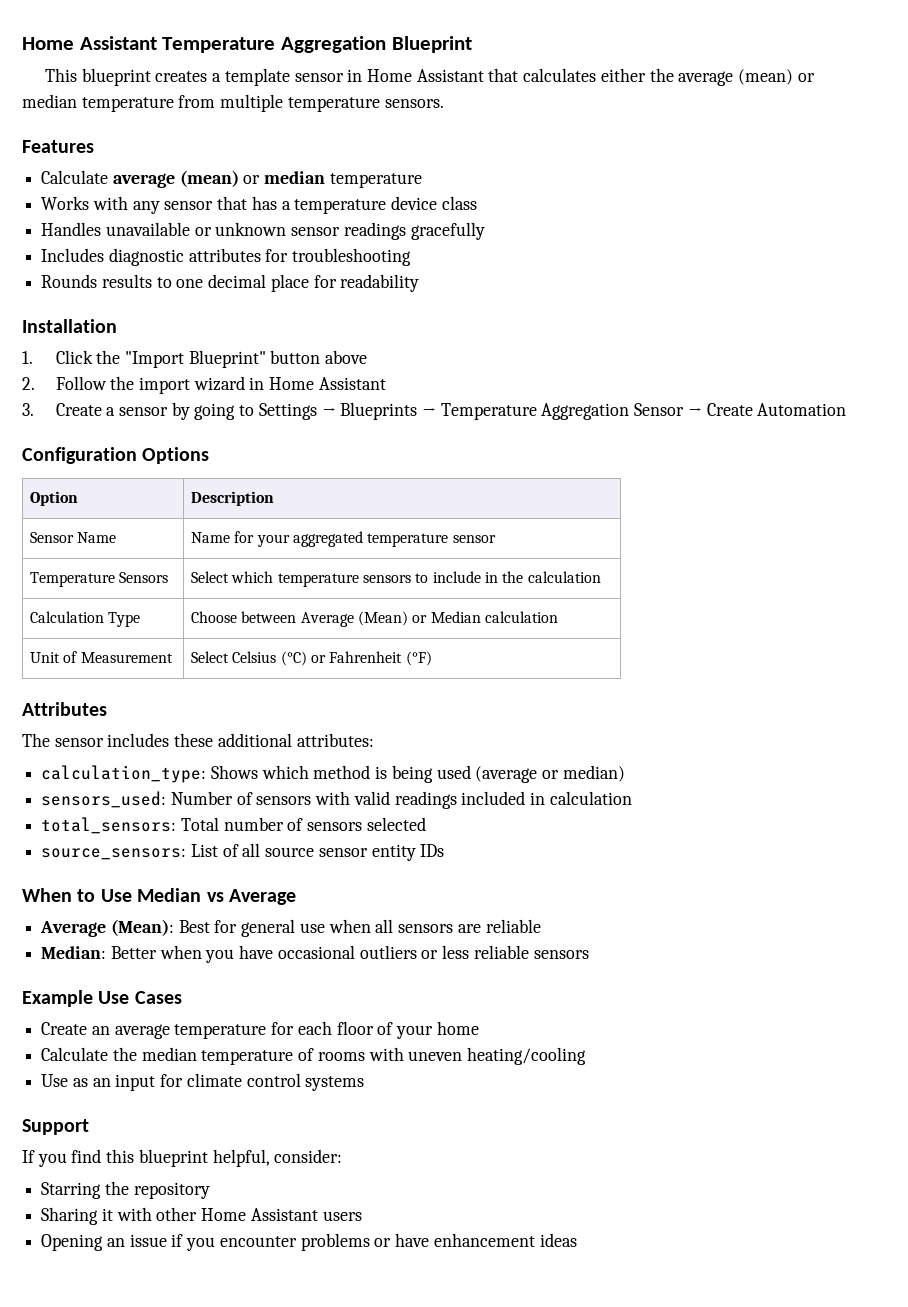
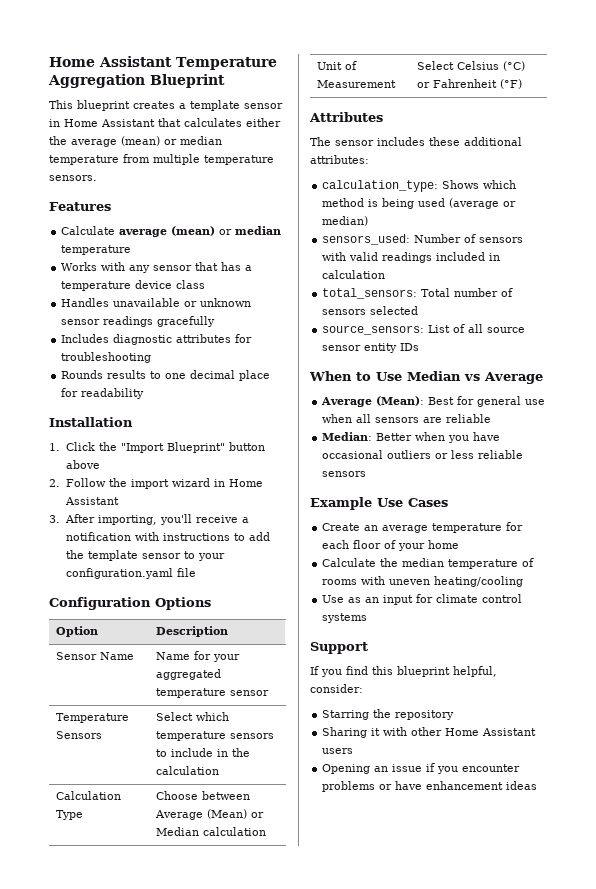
[55,402,847,420] Create a sensor by going to Settings → Blueprints → Temperature Aggregation Sensor → Create Automation -> [64,514,249,525] [65,532,270,541] [65,550,225,561] [65,568,196,579] After importing, you'll receive a notification with instructions to add the template sensor to your configuration.yaml file

